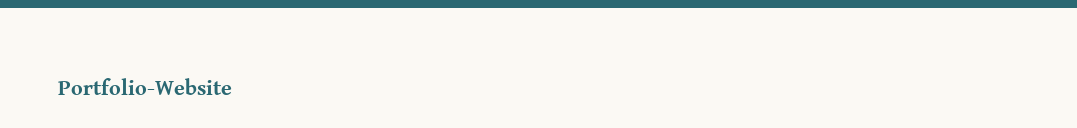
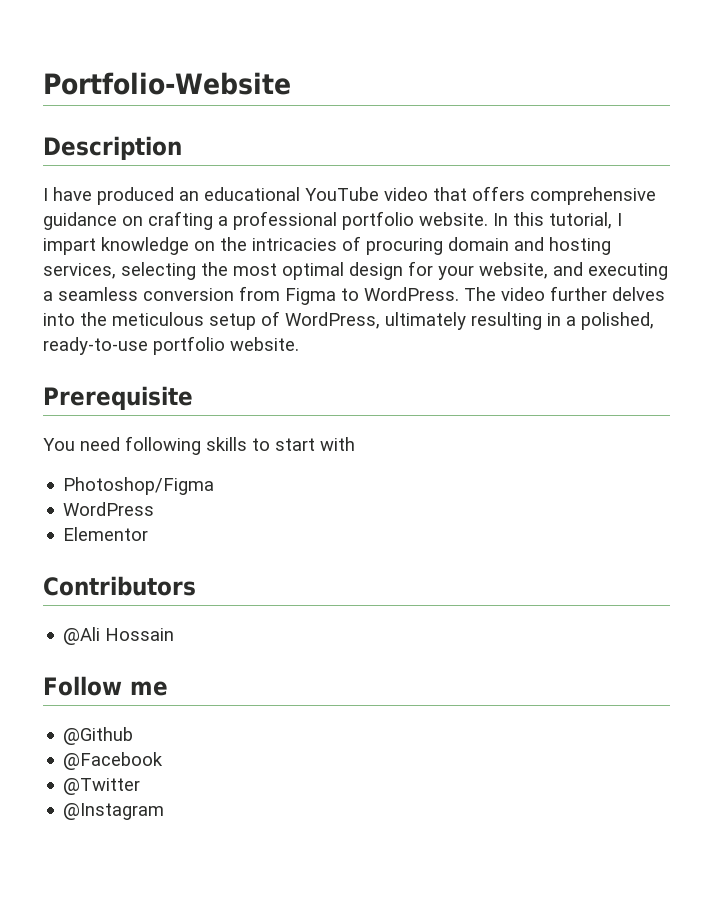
(232, 86) none -> [43,136,182,160] [43,186,656,205] [43,211,622,230] [43,236,611,255] [43,261,668,280] [43,286,665,305] [43,311,654,330] [43,336,299,355] [43,386,193,410] [43,436,355,455] [63,477,215,495] [63,502,155,516] [63,527,149,541] [43,576,196,596] [63,627,175,645] [43,676,168,696] [63,727,134,745] [63,752,164,770] [63,778,141,795] [63,803,165,820] // Description // I have produced an educational YouTube video that offers comprehensive guidance on crafting a professional portfolio website. In this tutorial, I impart knowledge on the intricacies of procuring domain and hosting services, selecting the most optimal design for your website, and executing a seamless conversion from Figma to WordPress. The video further delves into the meticulous setup of WordPress, ultimately resulting in a polished, ready-to-use portfolio website. // Prerequisite // You need following skills to start with // Photoshop/Figma // WordPress // Elementor // Contributors // @Ali Hossain // Follow me // @Github // @Facebook // @Twitter // @Instagram

